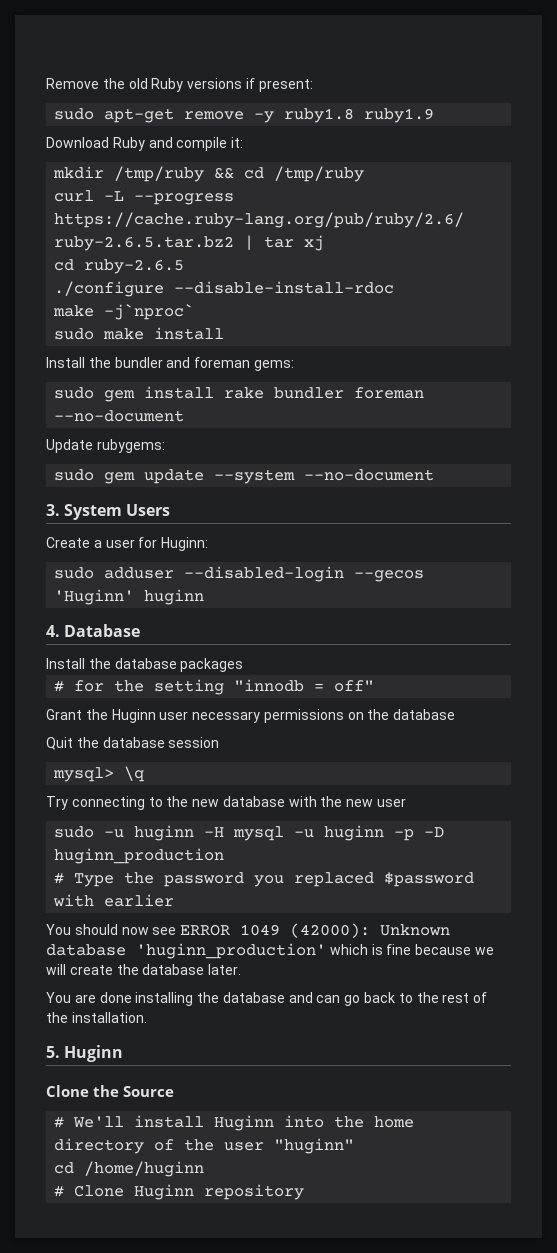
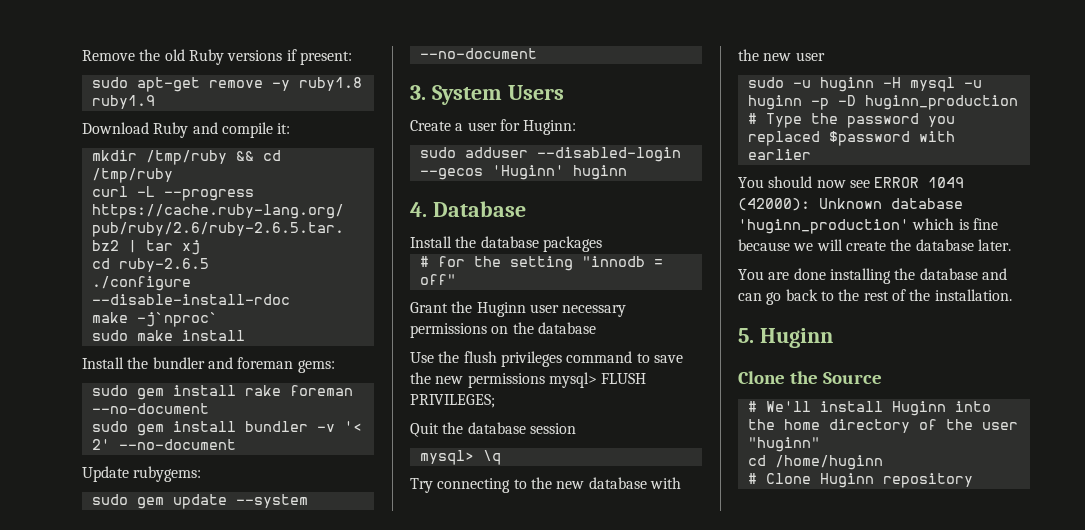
[274,387,425,399] bundler foreman -> [289,385,353,396] [91,403,209,414] [91,421,362,436] [91,439,110,450] foreman --no-document // sudo gem install bundler -v '< 2'
(456, 714) none -> [410,351,683,367] [410,372,647,388] [410,394,495,408] // Use the flush privileges command to save the new permissions mysql> FLUSH PRIVILEGES;

